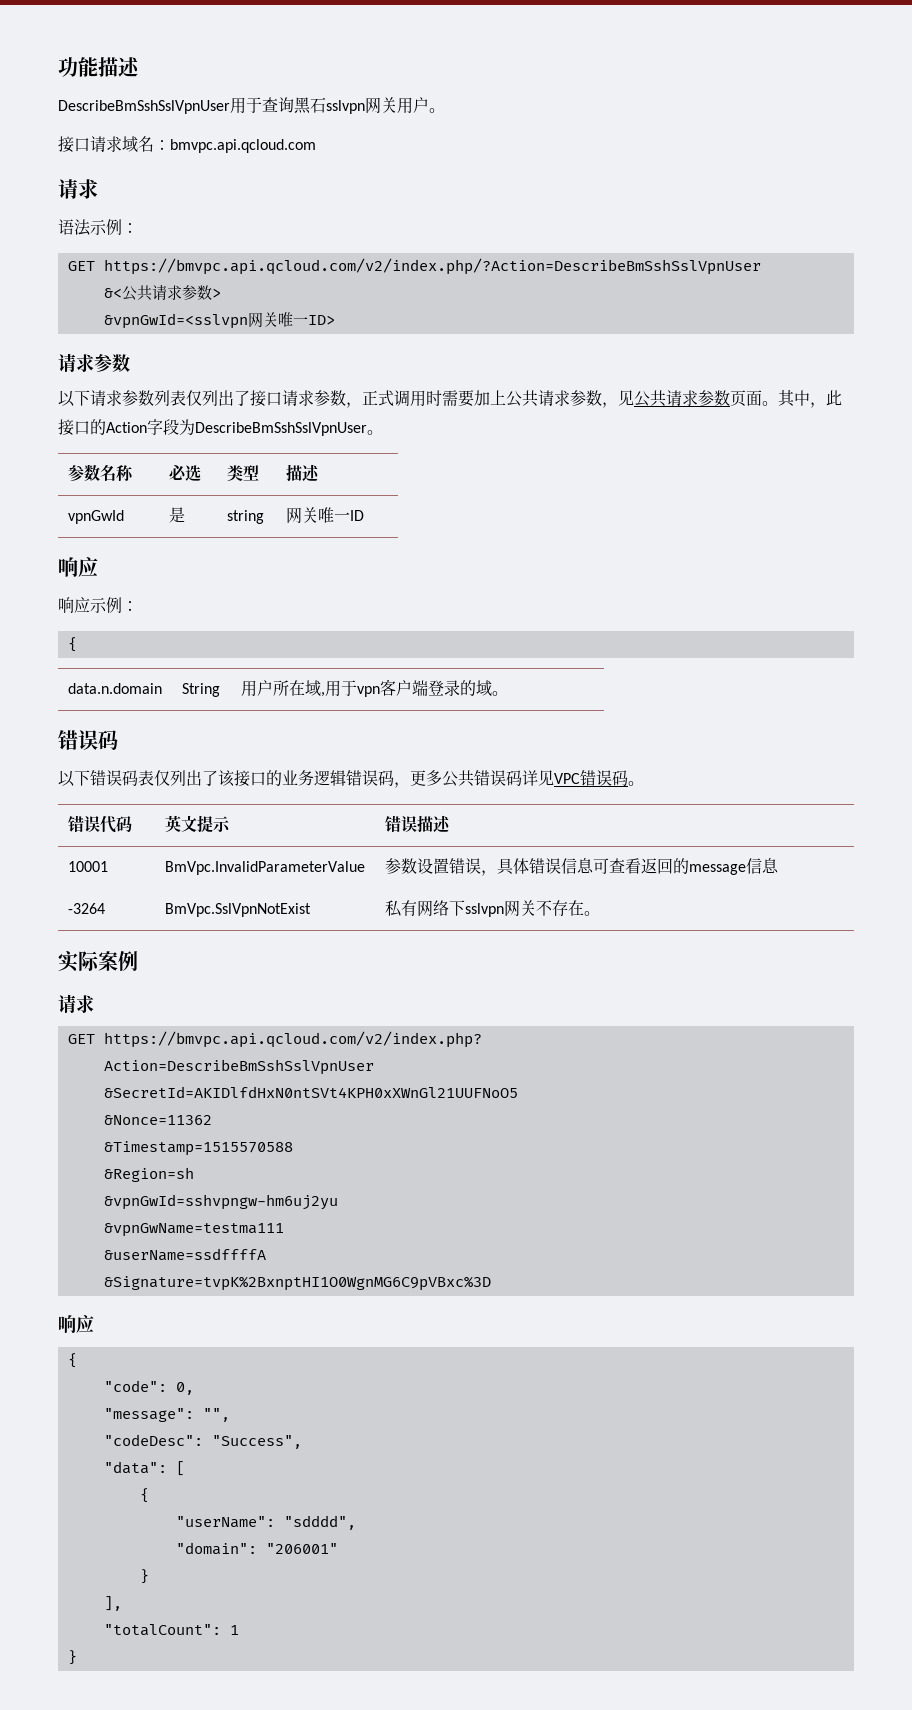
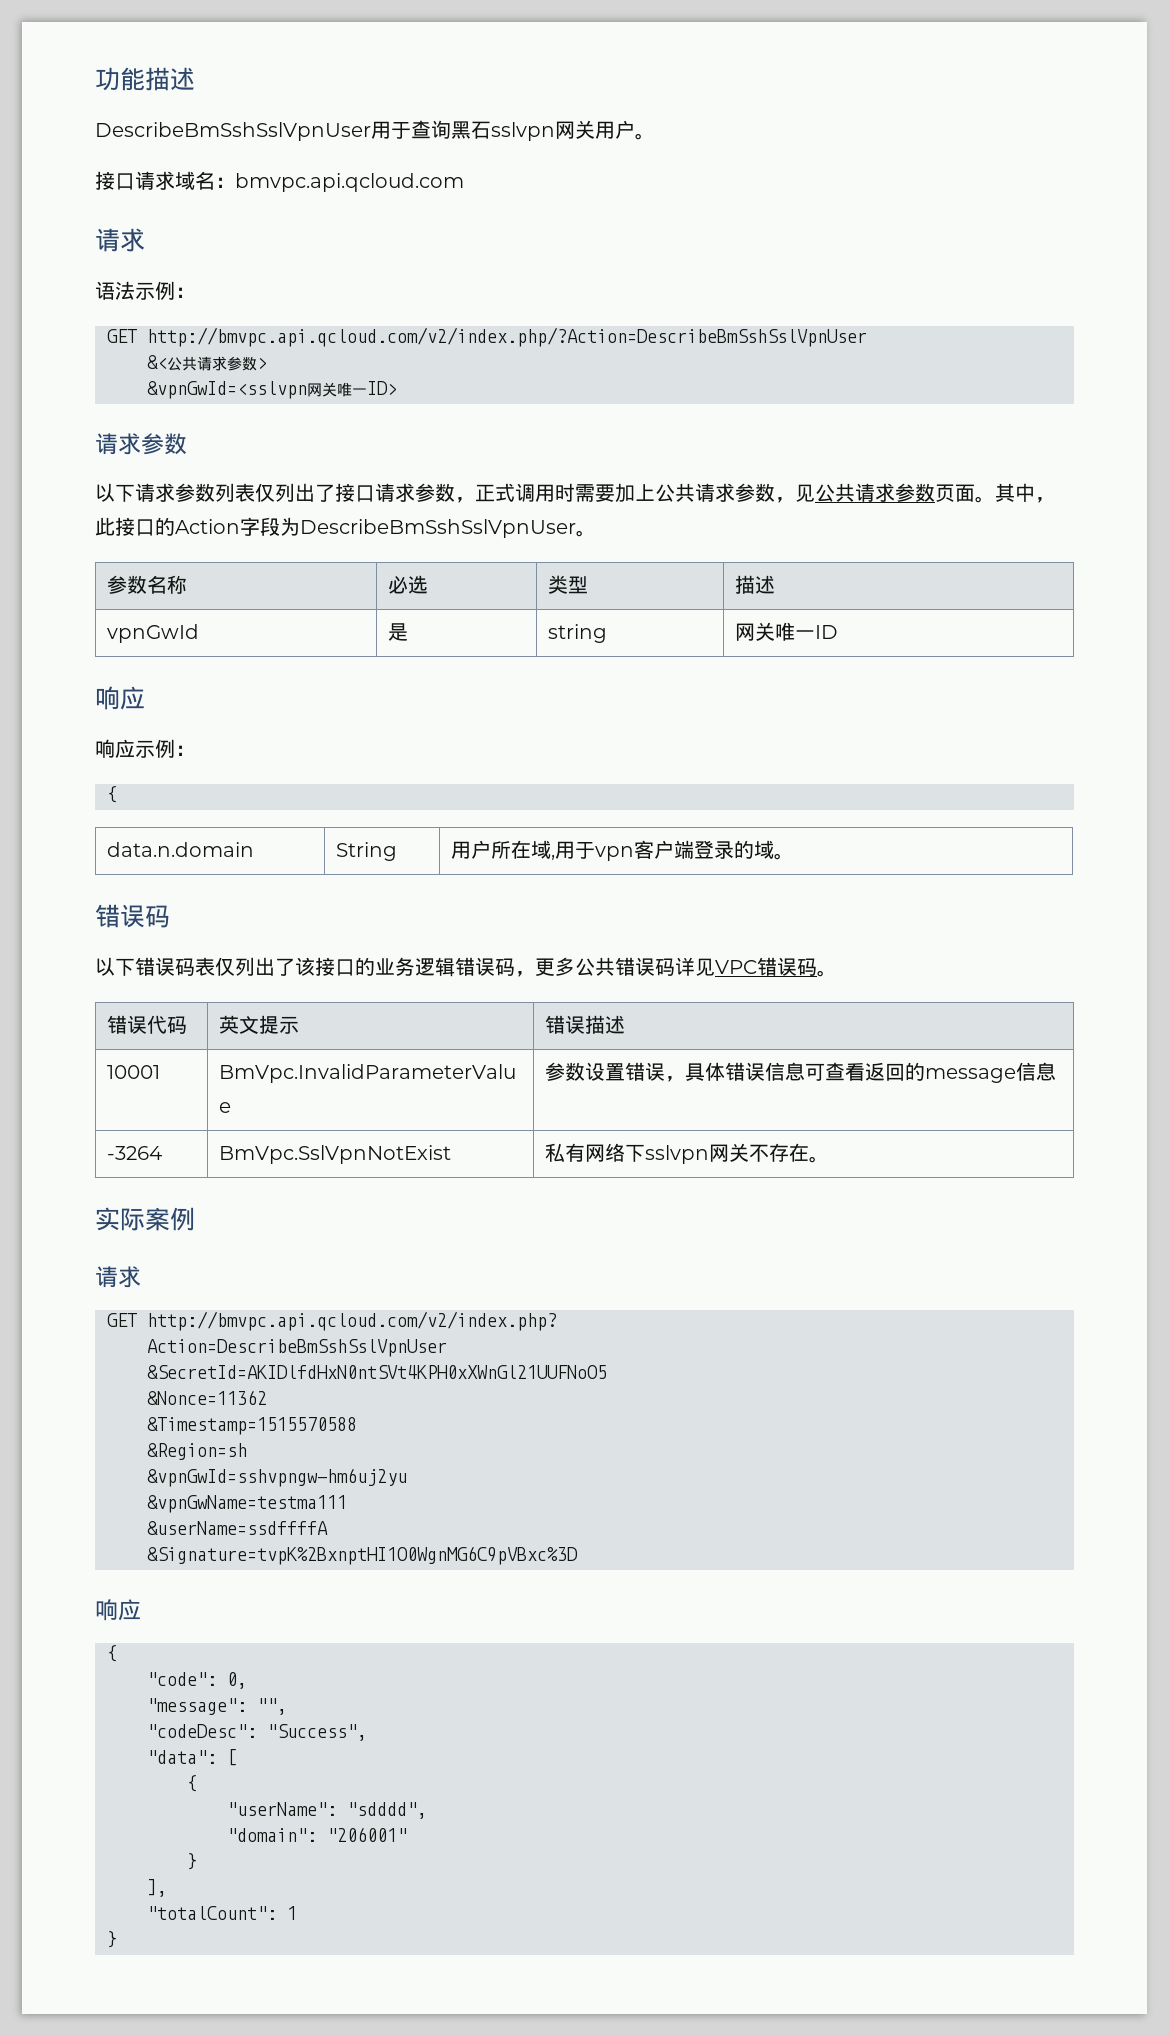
[103,258,761,275] https://bmvpc.api.qcloud.com/v2/index.php/?Action=DescribeBmSshSslVpnUser -> [147,327,867,347] http://bmvpc.api.qcloud.com/v2/index.php/?Action=DescribeBmSshSslVpnUser
[103,1031,482,1048] https://bmvpc.api.qcloud.com/v2/index.php? -> [147,1311,557,1331] http://bmvpc.api.qcloud.com/v2/index.php?

